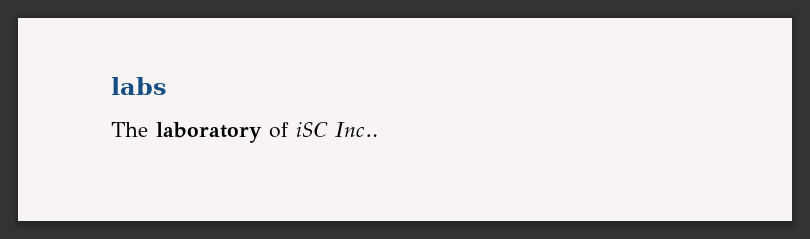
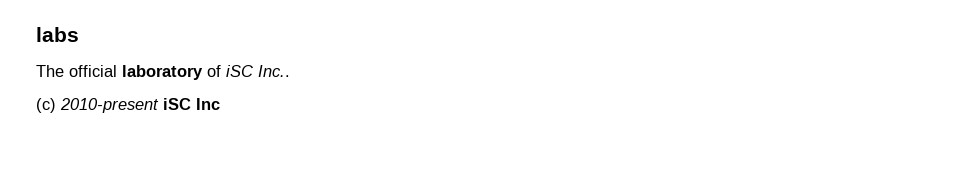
(148, 129) none -> [69,65,117,77] official
(378, 129) none -> [36,98,220,113] // (c) 2010-present iSC Inc

